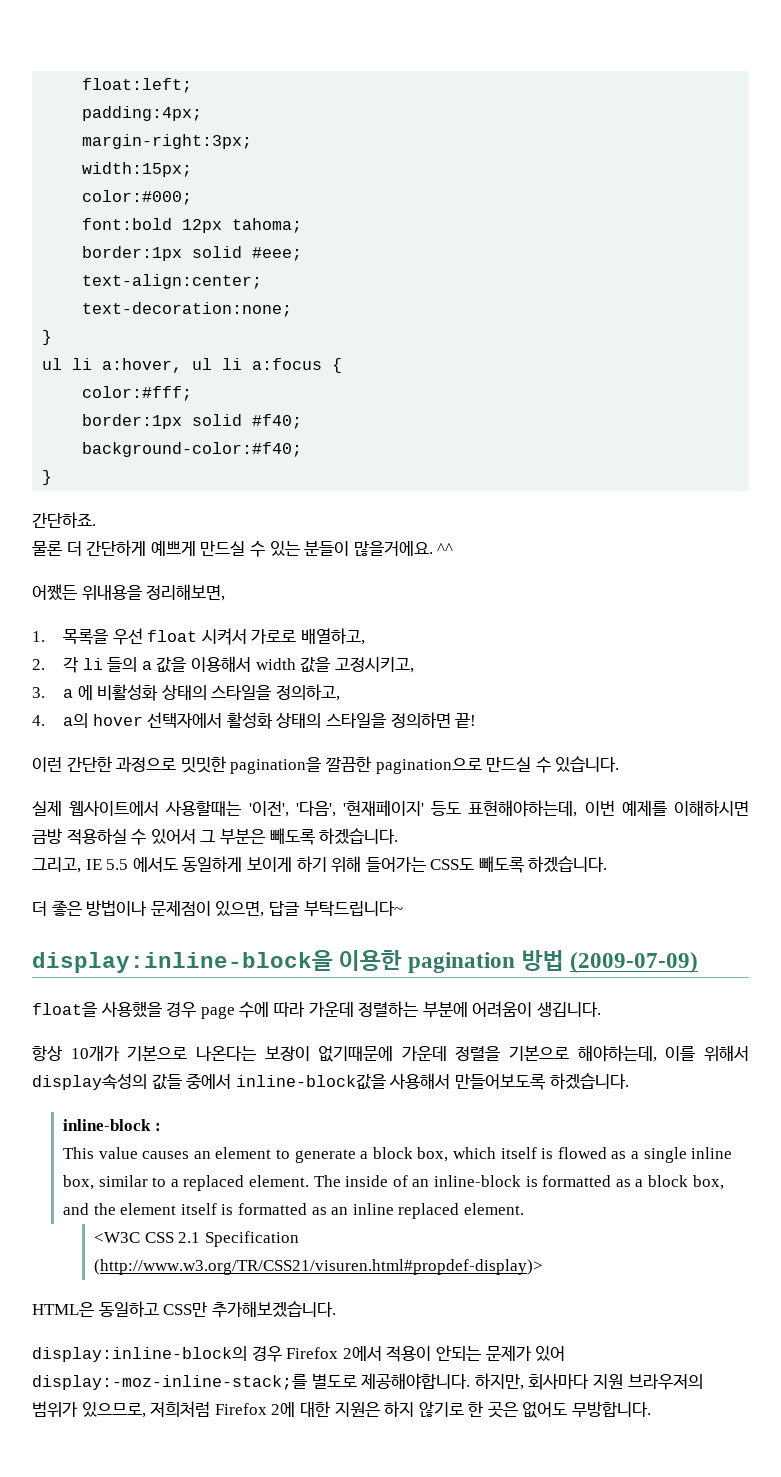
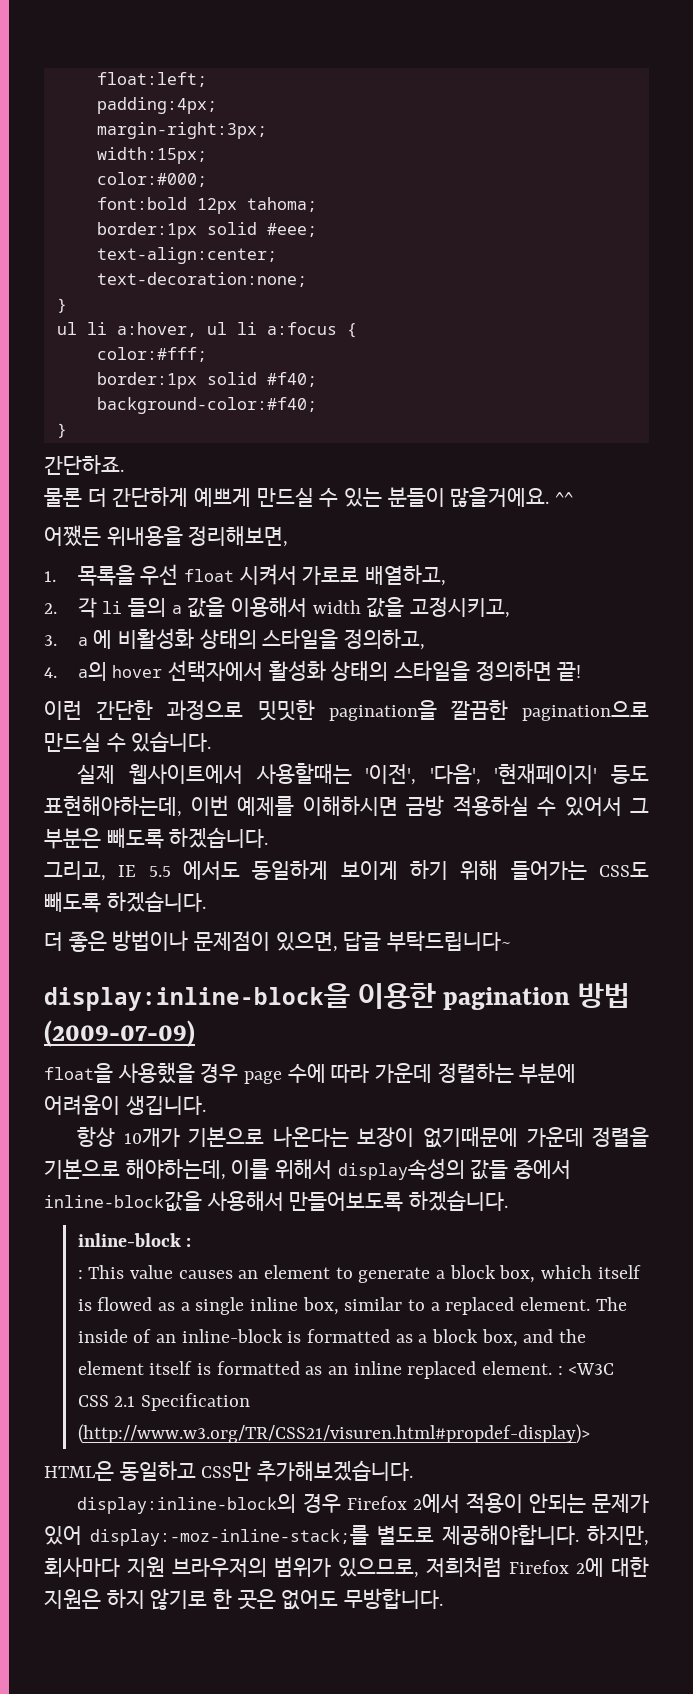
(161, 1127) none -> [77,1270,83,1279] :
(524, 1209) // -> [557,1366,563,1375] :

